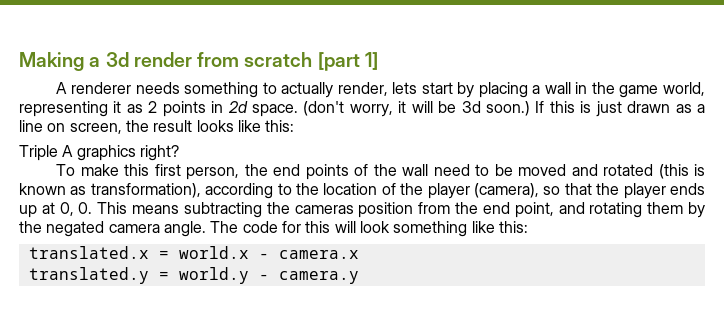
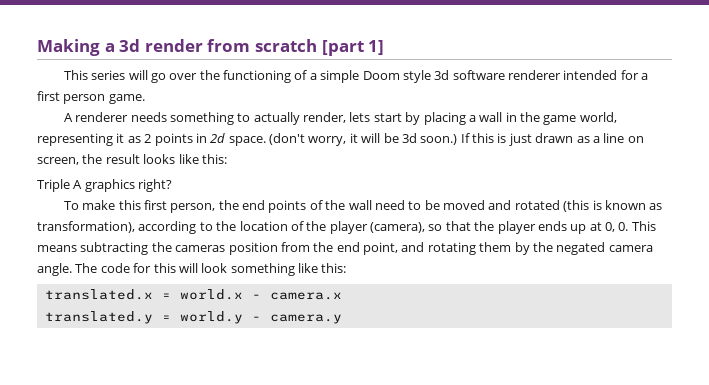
(378, 61) none -> [63,70,649,83] [37,91,145,104] // This series will go over the functioning of a simple Doom style 3d software renderer intended for a first person game.

